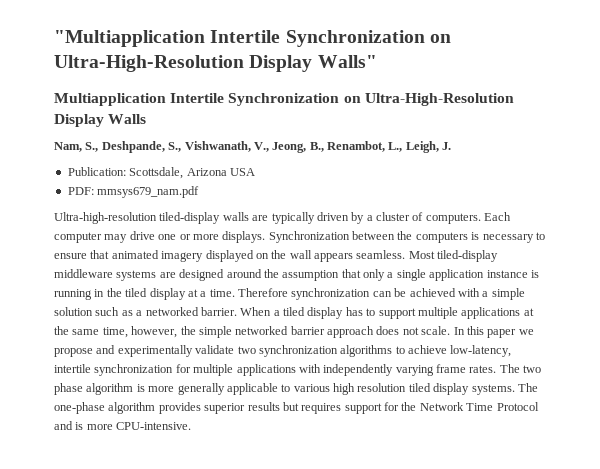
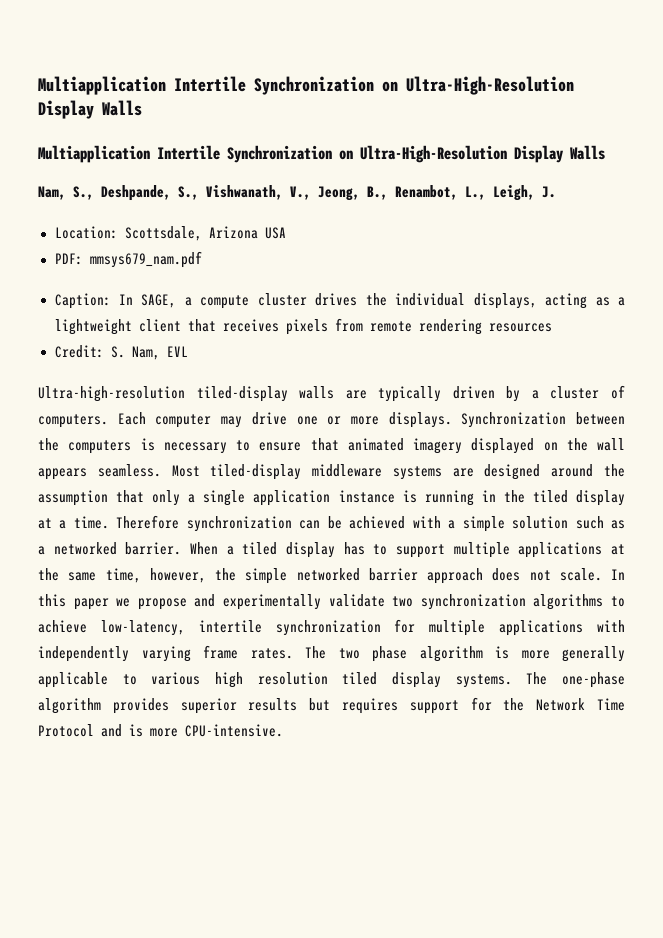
[54,30,451,47] [54,55,377,72] "Multiapplication Intertile Synchronization on Ultra-High-Resolution Display Walls" -> [38,76,574,95] [38,100,142,119] Multiapplication Intertile Synchronization on Ultra-High-Resolution Display Walls
[67,167,126,176] Publication: -> [54,226,118,239] Location:
(200, 192) none -> [54,293,625,309] [54,318,552,335] [54,345,188,360] // Caption: In SAGE, a compute cluster drives the individual displays, acting as a lightweight client that receives pixels from remote rendering resources // Credit: S. Nam, EVL

